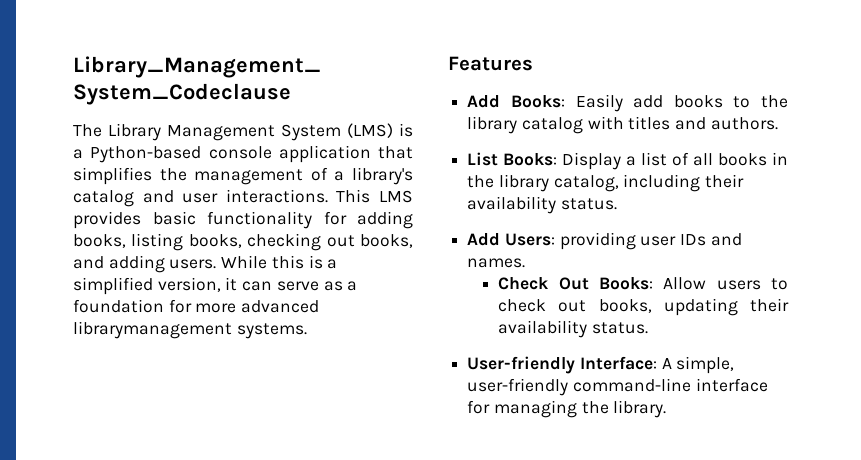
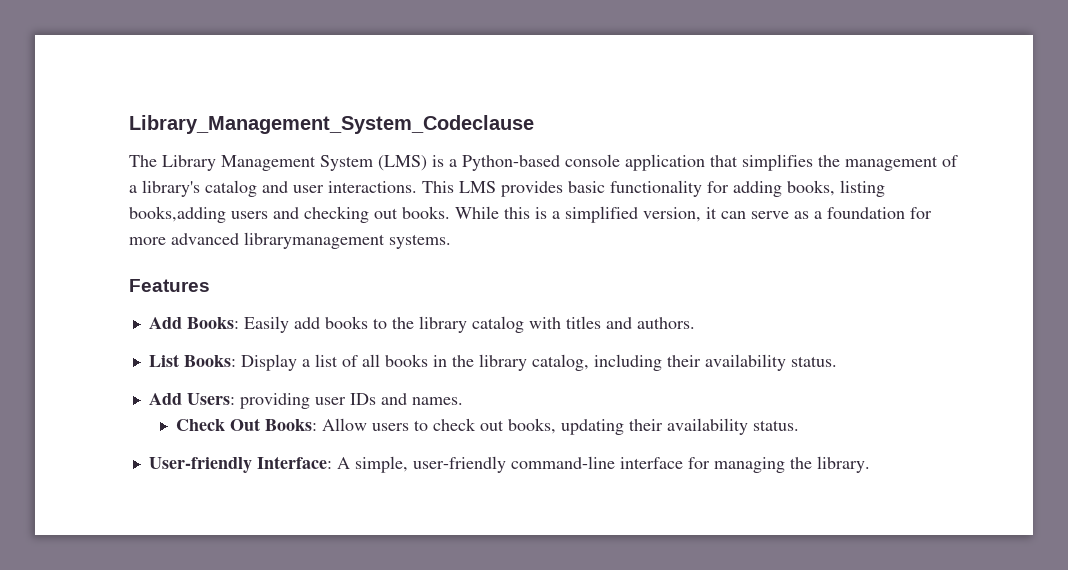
[188,233,413,251] [73,255,217,273] books, checking out books, and adding users. -> [129,206,450,223] books,adding users and checking out books.

